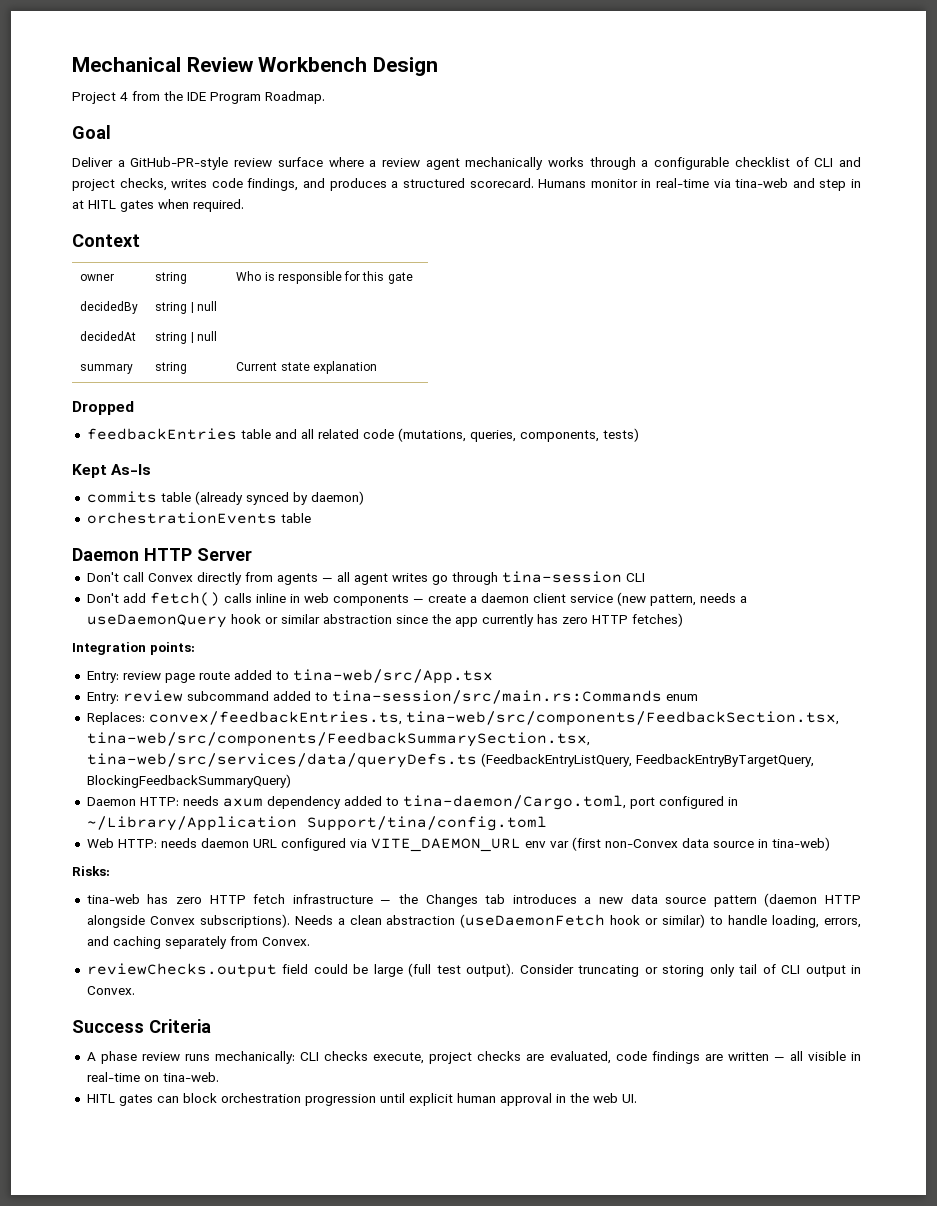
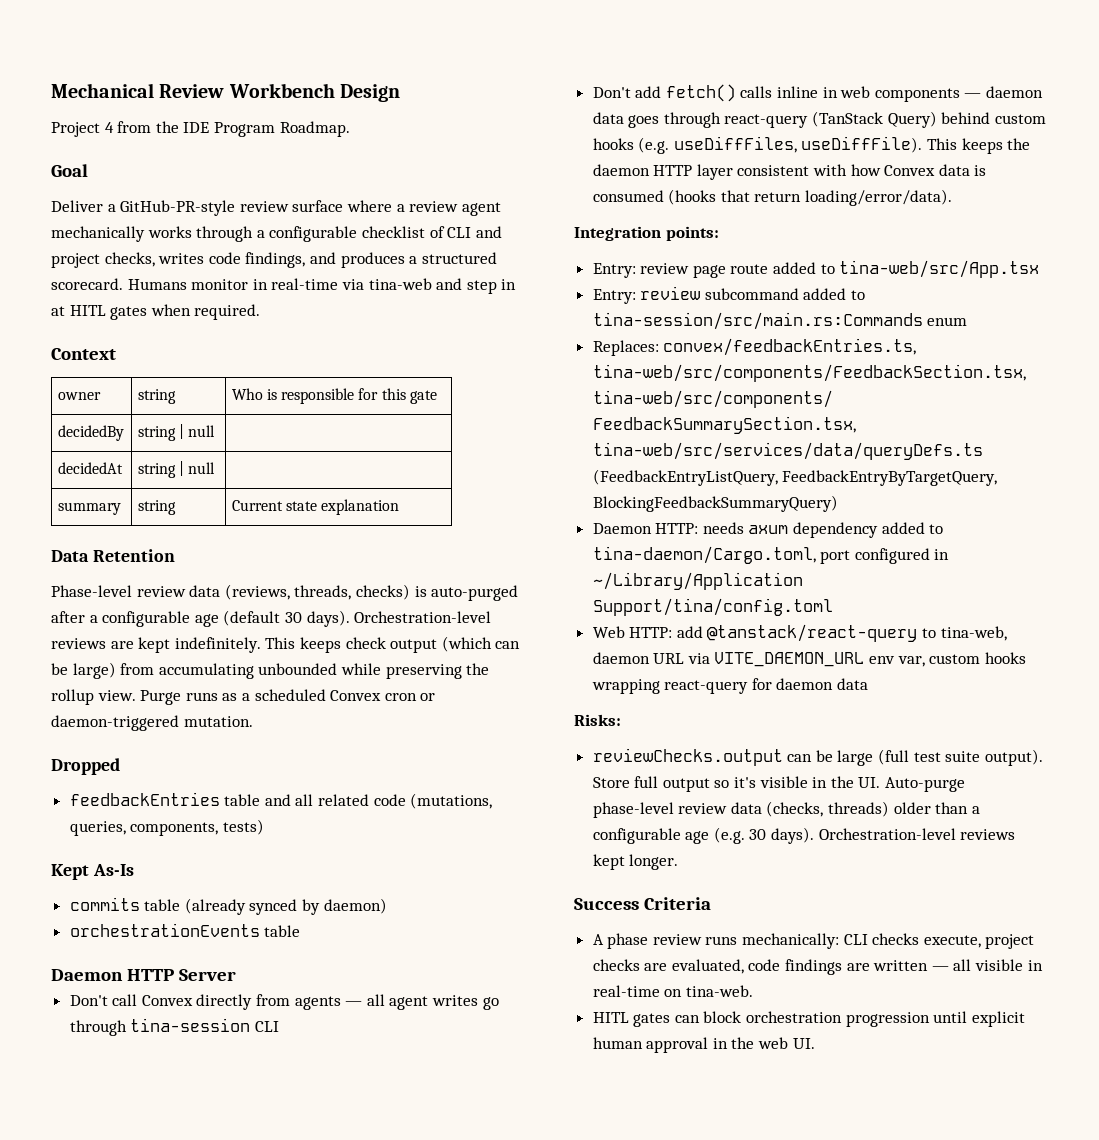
(377, 367) none -> [51,549,175,562] [51,584,519,601] [51,610,492,627] [51,636,521,653] [51,662,490,679] [51,689,436,705] [51,715,253,731] // Data Retention // Phase-level review data (reviews, threads, checks) is auto-purged after a configurable age (default 30 days). Orchestration-level reviews are kept indefinitely. This keeps check output (which can be large) from accumulating unbounded while preserving the rollup view. Purge runs as a scheduled Convex cron or daemon-triggered mutation.
[427,592,747,606] [86,613,683,628] create a daemon client service (new pattern, needs a useDaemonQuery hook or similar abstraction since the app currently has zero HTTP fetches) -> [986,86,1044,98] [592,111,1046,128] [592,136,1031,154] [592,164,987,180] [592,189,953,206] daemon data goes through react-query (TanStack Query) behind custom hooks (e.g. useDiffFiles, useDiffFile). This keeps the daemon HTTP layer consistent with how Convex data is consumed (hooks that return loading/error/data).
[160,838,197,848] needs -> [676,624,1007,642] add @tanstack/react-query to tina-web,
[280,838,346,851] configured -> (685, 658) none
[549,837,830,851] [72,866,110,876] [86,893,862,907] [86,914,861,928] [86,936,310,949] var (first non-Convex data source in tina-web) // Risks: // tina-web has zero HTTP fetch infrastructure — the Changes tab introduces a new data source pattern (daemon HTTP alongside Convex subscriptions). Needs a clean abstraction (useDaemonFetch hook or similar) to handle loading, errors, and caching separately from Convex. -> [897,652,1026,667] [591,678,869,694] [574,714,621,726] var, custom hooks wrapping react-query for daemon data // Risks:
[282,964,348,974] field could -> [787,754,813,762] can
[466,963,862,977] [86,986,135,995] output). Consider truncating or storing only tail of CLI output in Convex. -> [945,749,1043,766] [592,776,966,792] [592,801,980,818] [592,827,1016,844] [592,854,679,870] suite output). Store full output so it's visible in the UI. Auto-purge phase-level review data (checks, threads) older than a configurable age (e.g. 30 days). Orchestration-level reviews kept longer.

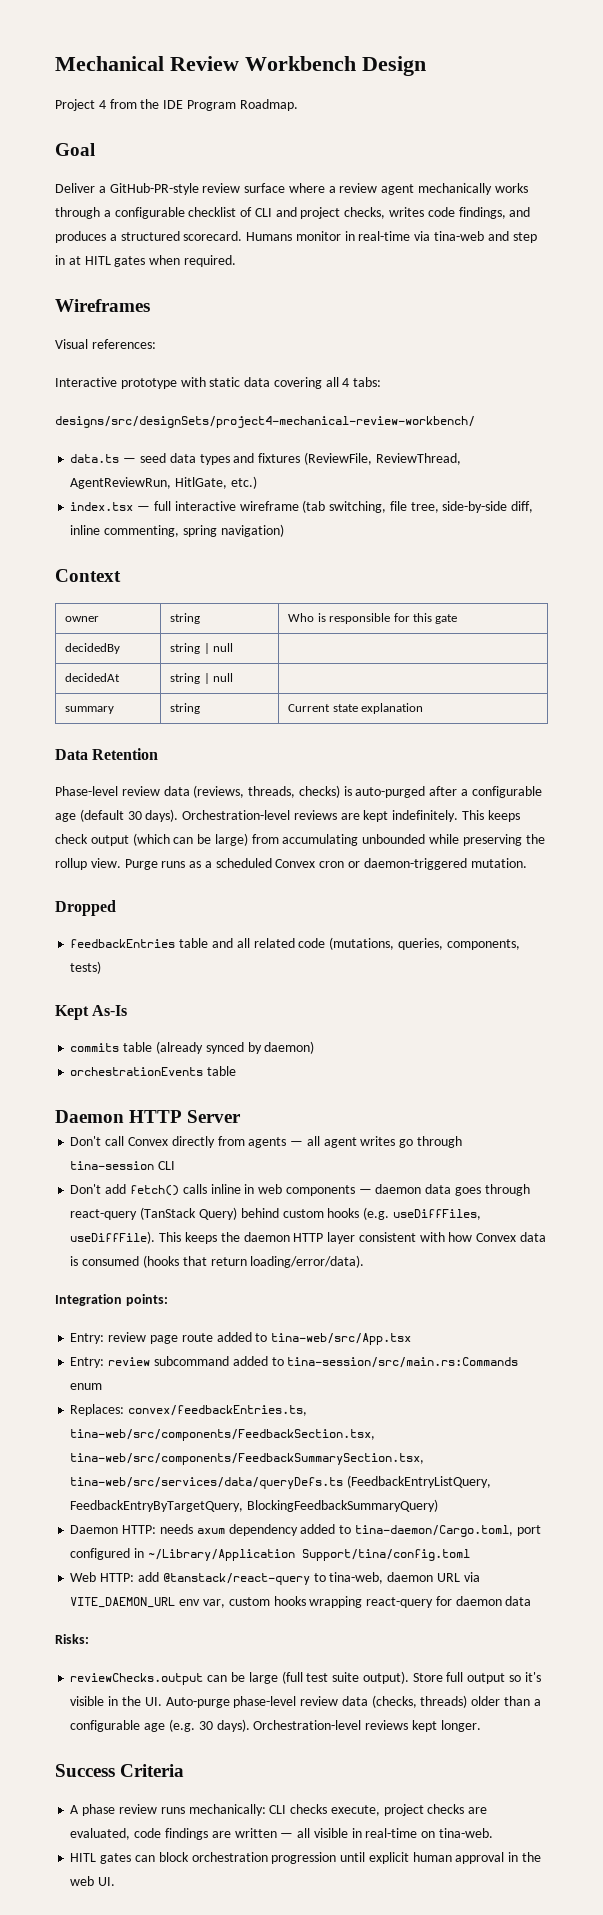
(261, 312) none -> [55,299,150,312] [55,339,156,349] [55,377,382,389] [55,416,475,428] [70,452,461,465] [70,476,257,489] [70,500,534,513] [70,524,284,537] // Wireframes // Visual references: // Interactive prototype with static data covering all 4 tabs: // designs/src/designSets/project4-mechanical-review-workbench/ // data.ts — seed data types and fixtures (ReviewFile, ReviewThread, AgentReviewRun, HitlGate, etc.) // index.tsx — full interactive wireframe (tab switching, file tree, side-by-side diff, inline commenting, spring navigation)

